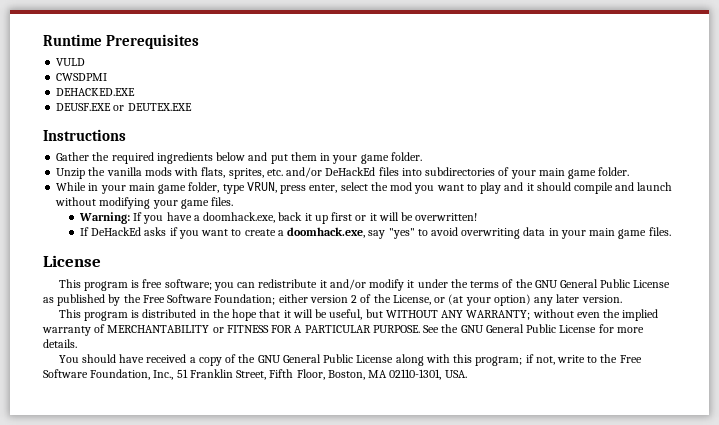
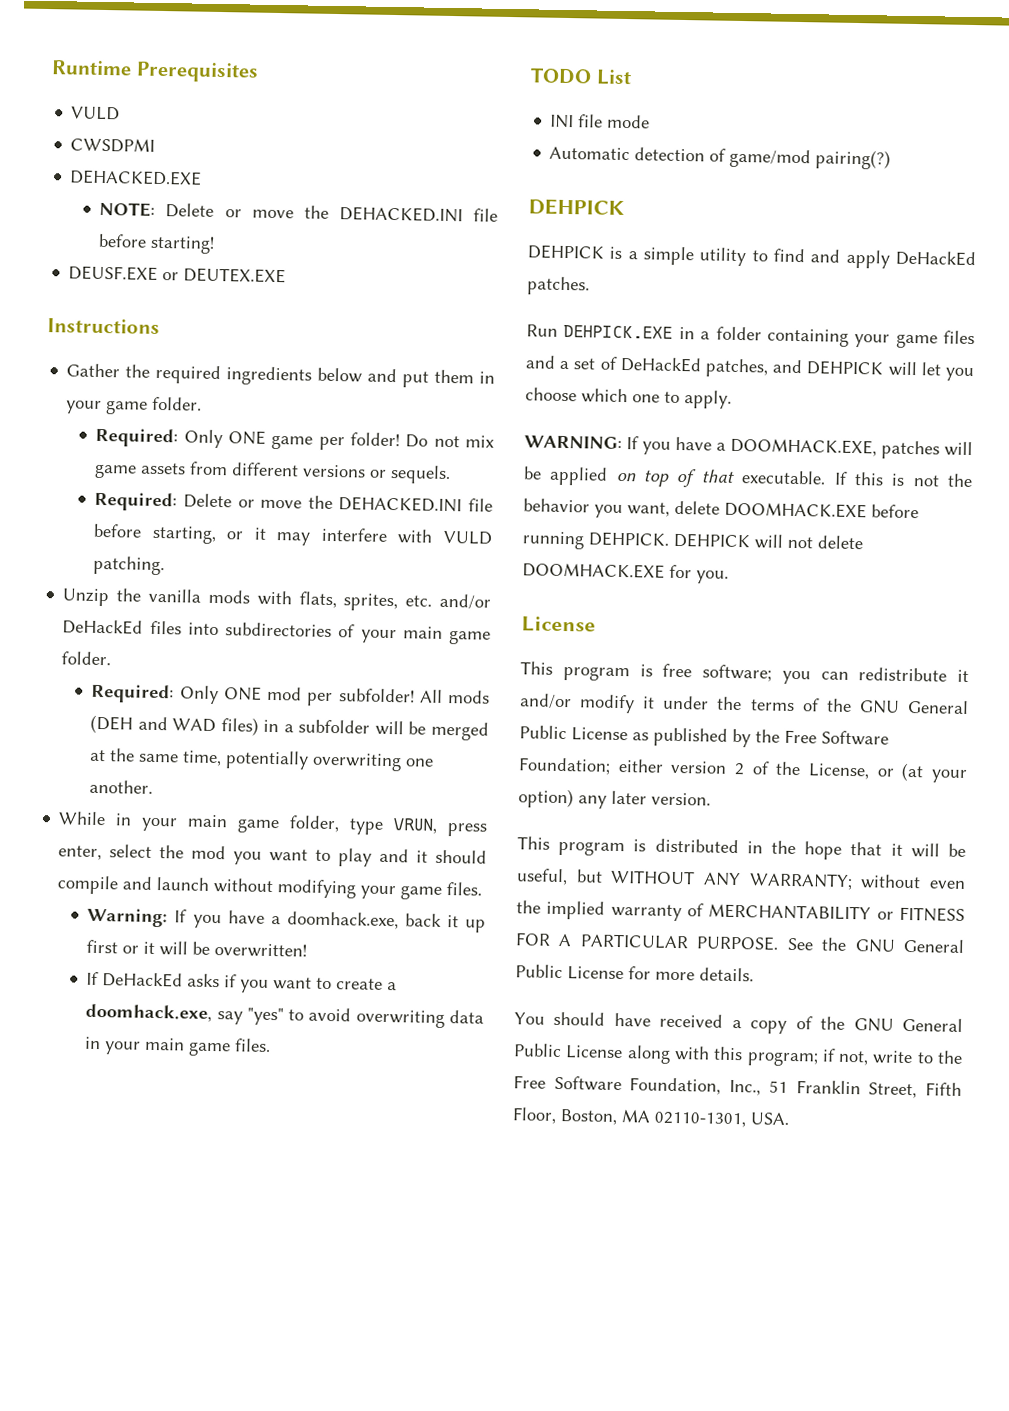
(136, 92) none -> [99,201,498,223] [98,233,216,254] // NOTE: Delete or move the DEHACKED.INI file before starting!
(422, 156) none -> [95,427,494,451] [94,461,452,485] [94,491,493,513] [93,523,493,546] [93,555,166,576] // Required: Only ONE game per folder! Do not mix game assets from different versions or sequels. // Required: Delete or move the DEHACKED.INI file before starting, or it may interfere with VULD patching.
(630, 171) none -> [91,683,490,707] [90,714,489,741] [89,748,435,772] [89,779,154,794] // Required: Only ONE mod per subfolder! All mods (DEH and WAD files) in a subfolder will be merged at the same time, potentially overwriting one another.
(671, 231) none -> [530,67,631,86] [549,114,651,129] [549,146,892,170] [528,198,625,216] [527,244,976,269] [527,276,590,296] [526,324,975,349] [525,355,974,382] [525,387,732,409] [524,435,973,460] [523,466,973,488] [523,498,919,519] [522,531,863,550] [522,562,729,584] // TODO List // INI file mode // Automatic detection of game/mod pairing(?) // DEHPICK // DEHPICK is a simple utility to find and apply DeHackEd patches. // Run DEHPICK.EXE in a folder containing your game files and a set of DeHackEd patches, and DEHPICK will let you choose which one to apply. // WARNING: If you have a DOOMHACK.EXE, patches will be applied on top of that executable. If this is not the behavior you want, delete DOOMHACK.EXE before running DEHPICK. DEHPICK will not delete DOOMHACK.EXE for you.

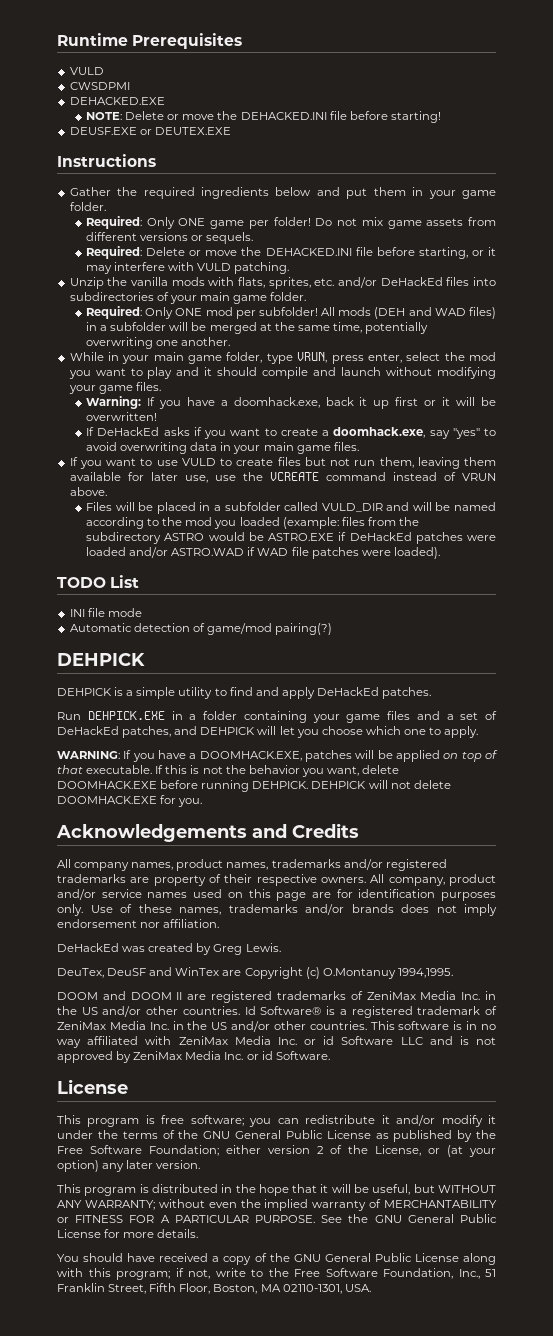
(272, 1045) none -> [69,457,496,469] [69,472,497,483] [69,487,107,496] [86,502,496,514] [86,517,419,529] [86,532,496,544] [86,547,440,559] // If you want to use VULD to create files but not run them, leaving them available for later use, use the VCREATE command instead of VRUN above. // Files will be placed in a subfolder called VULD_DIR and will be named according to the mod you loaded (example: files from the subdirectory ASTRO would be ASTRO.EXE if DeHackEd patches were loaded and/or ASTRO.WAD if WAD file patches were loaded).
(729, 577) none -> [56,823,359,842] [57,859,447,871] [57,874,496,886] [57,889,496,901] [57,904,497,916] [57,919,220,928] [57,943,281,955] [57,967,453,979] [57,991,496,1003] [57,1006,498,1018] [57,1021,497,1032] [57,1036,497,1048] [57,1051,330,1063] // Acknowledgements and Credits // All company names, product names, trademarks and/or registered trademarks are property of their respective owners. All company, product and/or service names used on this page are for identification purposes only. Use of these names, trademarks and/or brands does not imply endorsement nor affiliation. // DeHackEd was created by Greg Lewis. // DeuTex, DeuSF and WinTex are Copyright (c) O.Montanuy 1994,1995. // DOOM and DOOM II are registered trademarks of ZeniMax Media Inc. in the US and/or other countries. Id Software® is a registered trademark of ZeniMax Media Inc. in the US and/or other countries. This software is in no way affiliated with ZeniMax Media Inc. or id Software LLC and is not approved by ZeniMax Media Inc. or id Software.

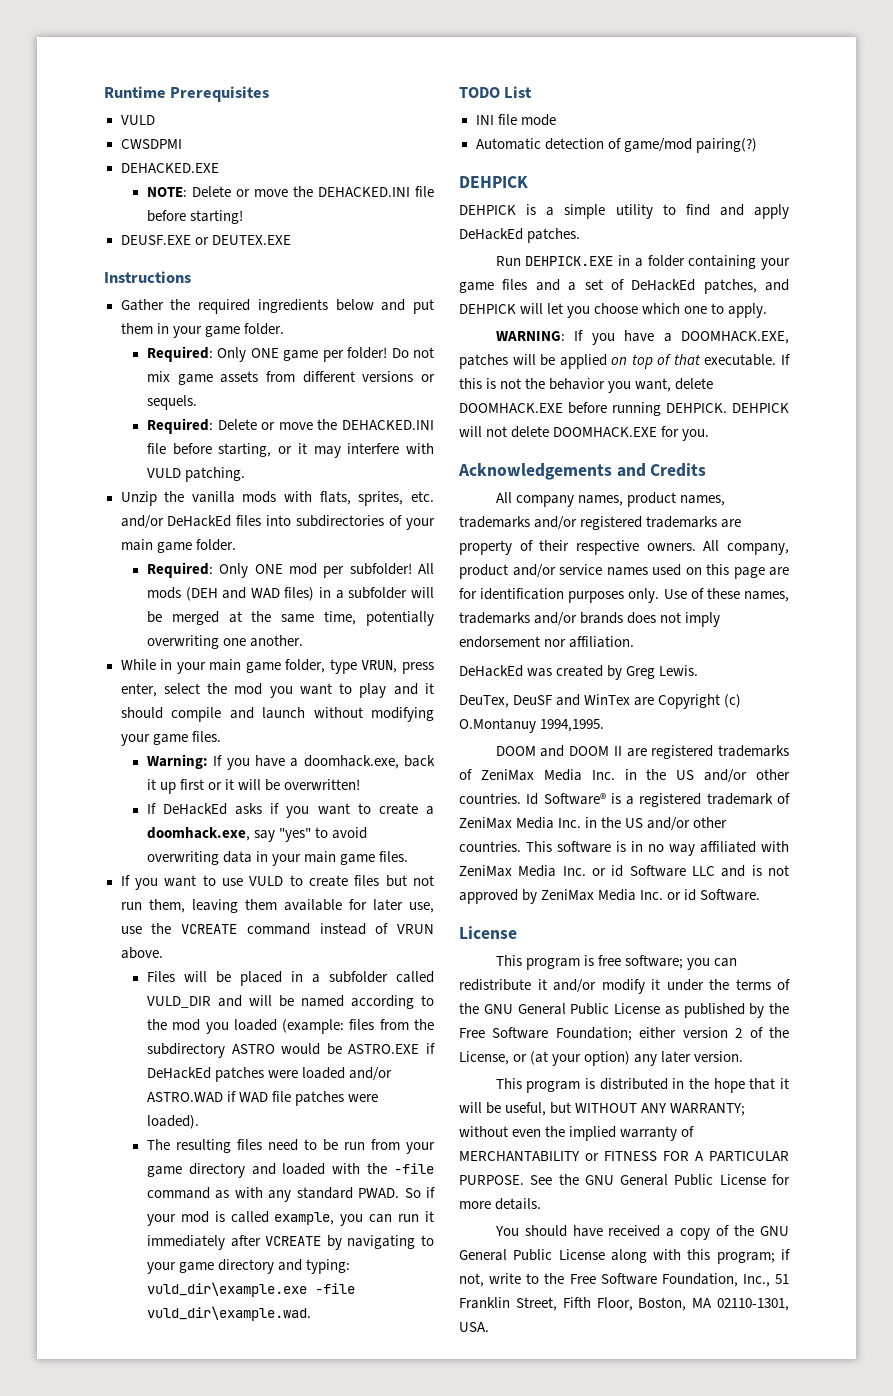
(440, 553) none -> [146,1139,435,1154] [146,1163,434,1178] [146,1187,435,1202] [146,1211,434,1226] [146,1235,435,1250] [146,1259,351,1274] [146,1282,355,1297] [146,1306,311,1321] // The resulting files need to be run from your game directory and loaded with the -file command as with any standard PWAD. So if your mod is called example, you can run it immediately after VCREATE by navigating to your game directory and typing: vuld_dir\example.exe -file vuld_dir\example.wad.

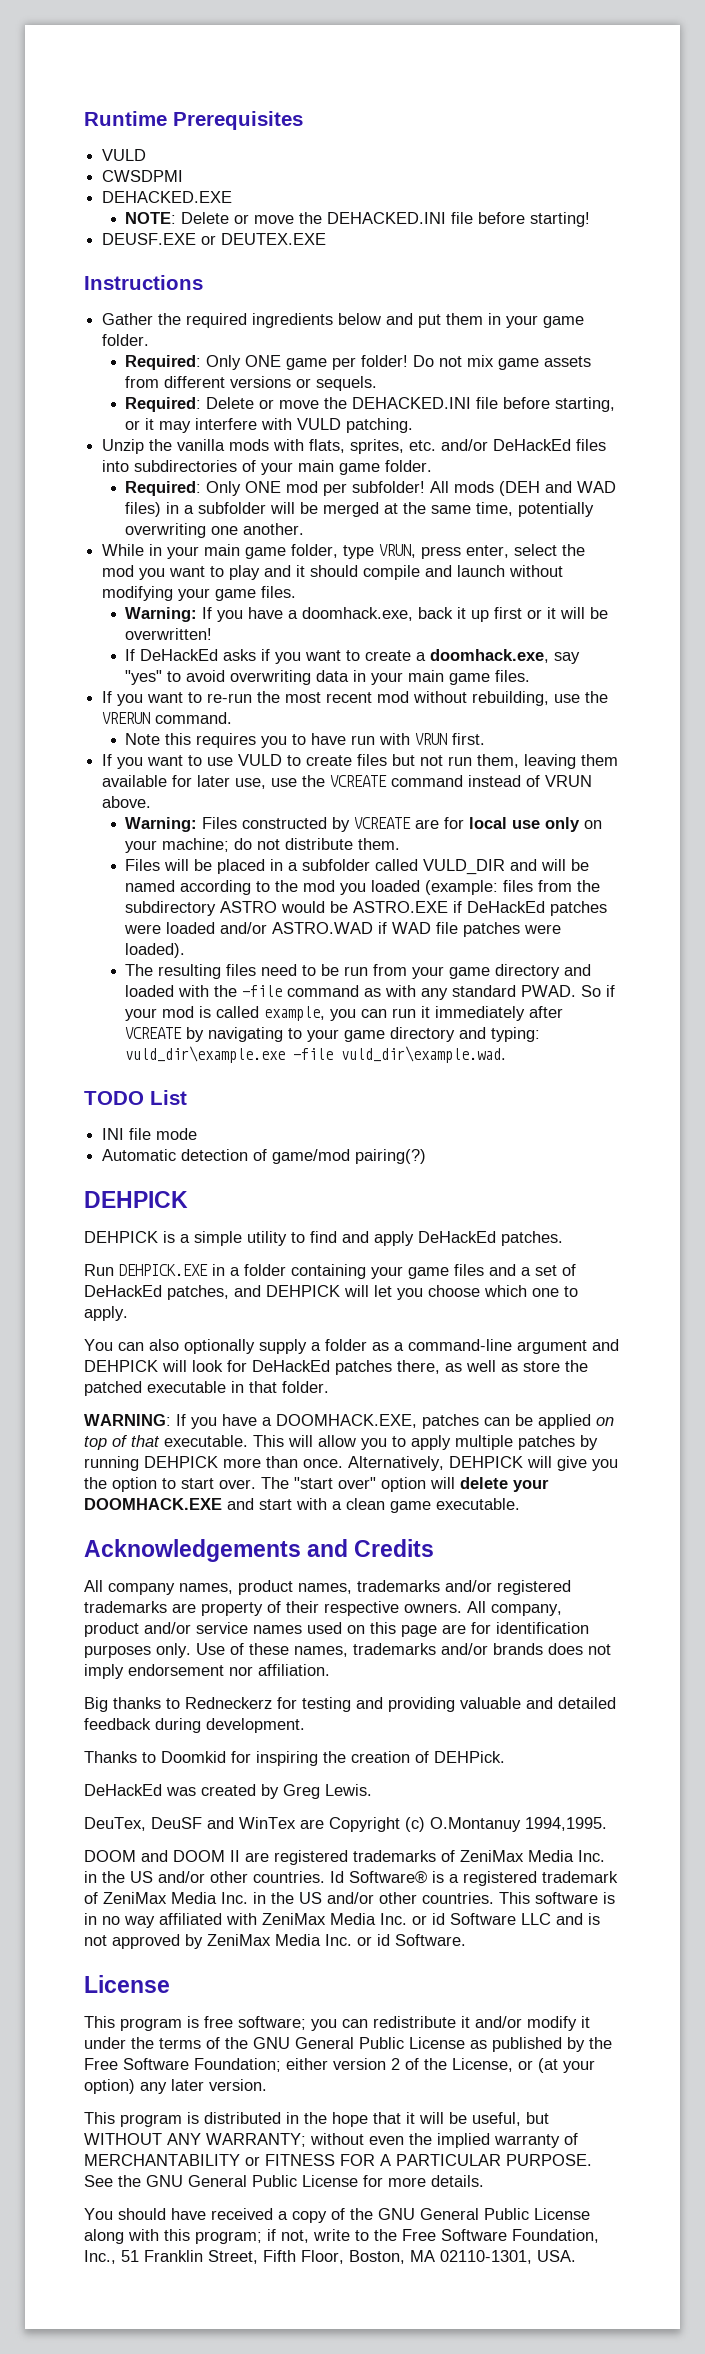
(409, 856) none -> [102,691,609,706] [102,712,233,724] [125,733,486,748] // If you want to re-run the most recent mod without rebuilding, use the VRERUN command. // Note this requires you to have run with VRUN first.
(163, 953) none -> [125,817,603,832] [125,838,401,853] // Warning: Files constructed by VCREATE are for local use only on your machine; do not distribute them.
(768, 310) none -> [84,1339,619,1354] [84,1360,588,1375] [84,1381,329,1396] // You can also optionally supply a folder as a command-line argument and DEHPICK will look for DeHackEd patches there, as well as store the patched executable in that folder.
[512,354,536,365] will -> [484,1417,510,1426] can
[781,354,790,365] [459,378,714,393] [459,402,789,416] [459,426,710,441] If this is not the behavior you want, delete DOOMHACK.EXE before running DEHPICK. DEHPICK will not delete DOOMHACK.EXE for you. -> [253,1435,598,1450] [84,1456,618,1471] [84,1477,549,1492] [84,1498,520,1513] This will allow you to apply multiple patches by running DEHPICK more than once. Alternatively, DEHPICK will give you the option to start over. The "start over" option will delete your DOOMHACK.EXE and start with a clean game executable.
(635, 642) none -> [84,1697,616,1712] [84,1718,305,1733] [84,1751,505,1766] // Big thanks to Redneckerz for testing and providing valuable and detailed feedback during development. // Thanks to Doomkid for inspiring the creation of DEHPick.

